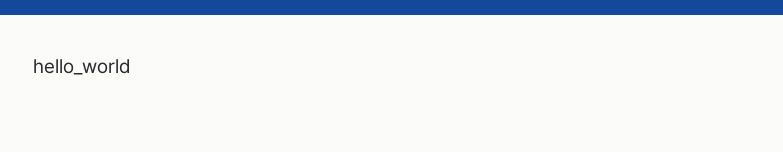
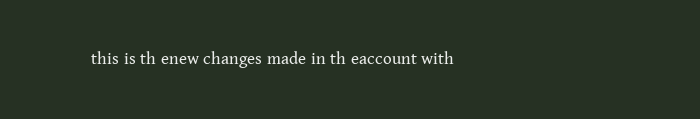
[33,59,131,75] hello_world -> [91,51,455,68] this is th enew changes made in th eaccount with

